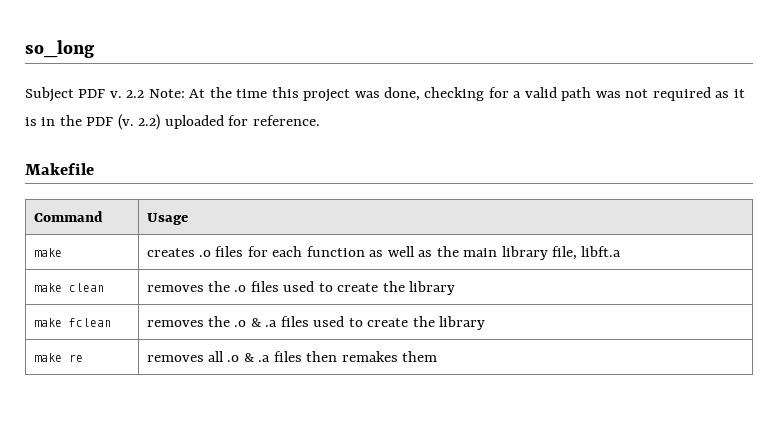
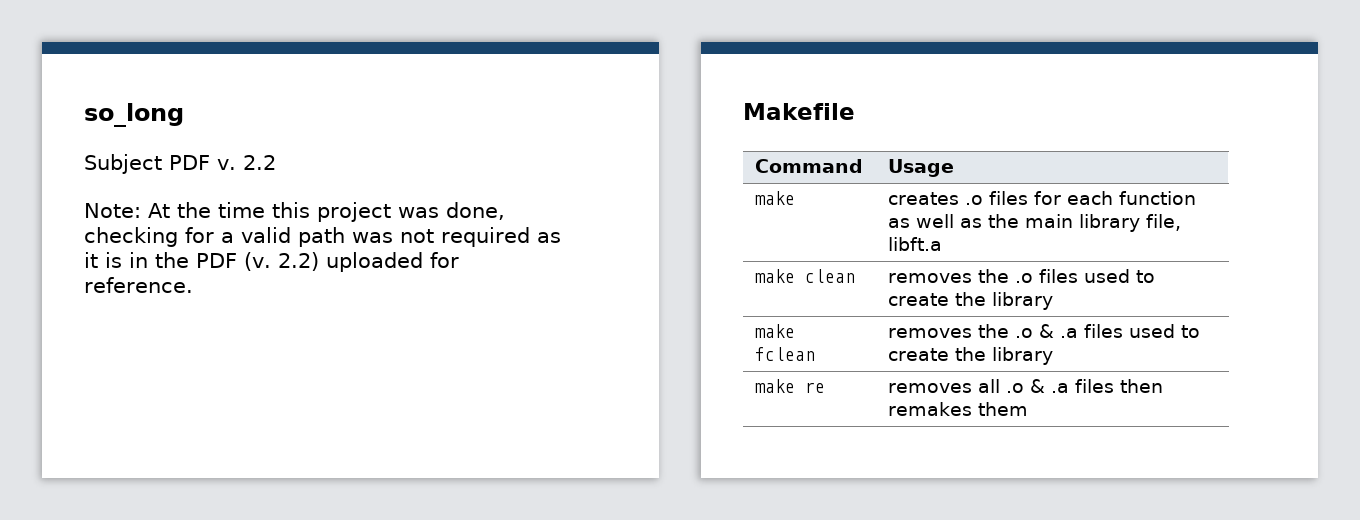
(145, 94) none -> (276, 162) //

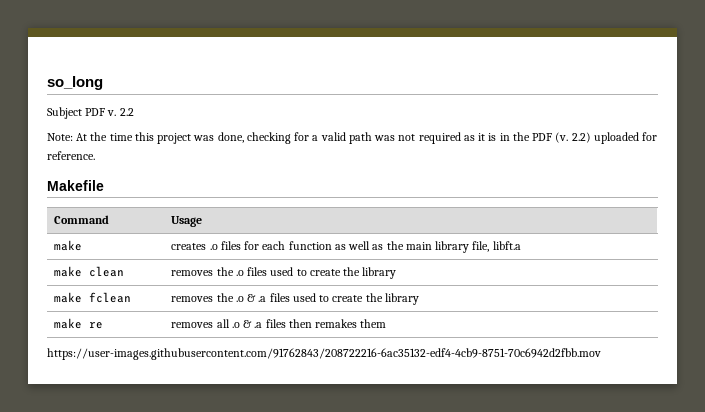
(1029, 409) none -> [47,348,601,360] // https://user-images.githubusercontent.com/91762843/208722216-6ac35132-edf4-4cb9-8751-70c6942d2fbb.mov

